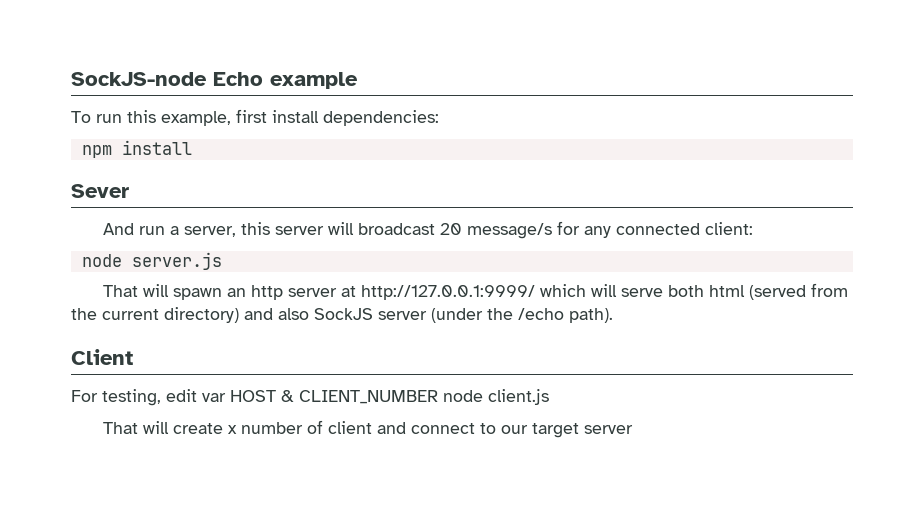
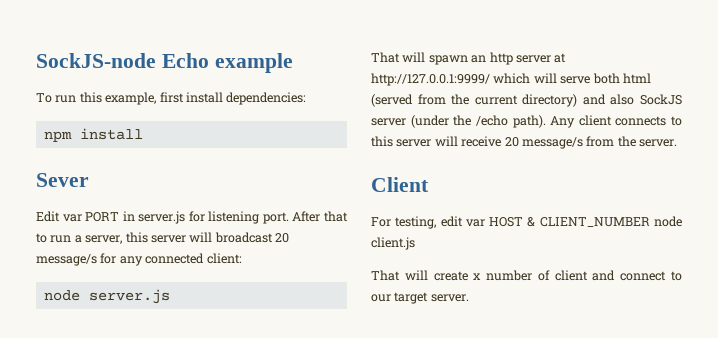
[102,223,134,235] And -> [36,211,348,224] [36,233,47,243] Edit var PORT in server.js for listening port. After that to
(613, 315) none -> [550,115,682,128] [371,136,677,149] Any client connects to this server will receive 20 message/s from the server.
[583,425,633,434] server -> [430,294,469,302] server.

